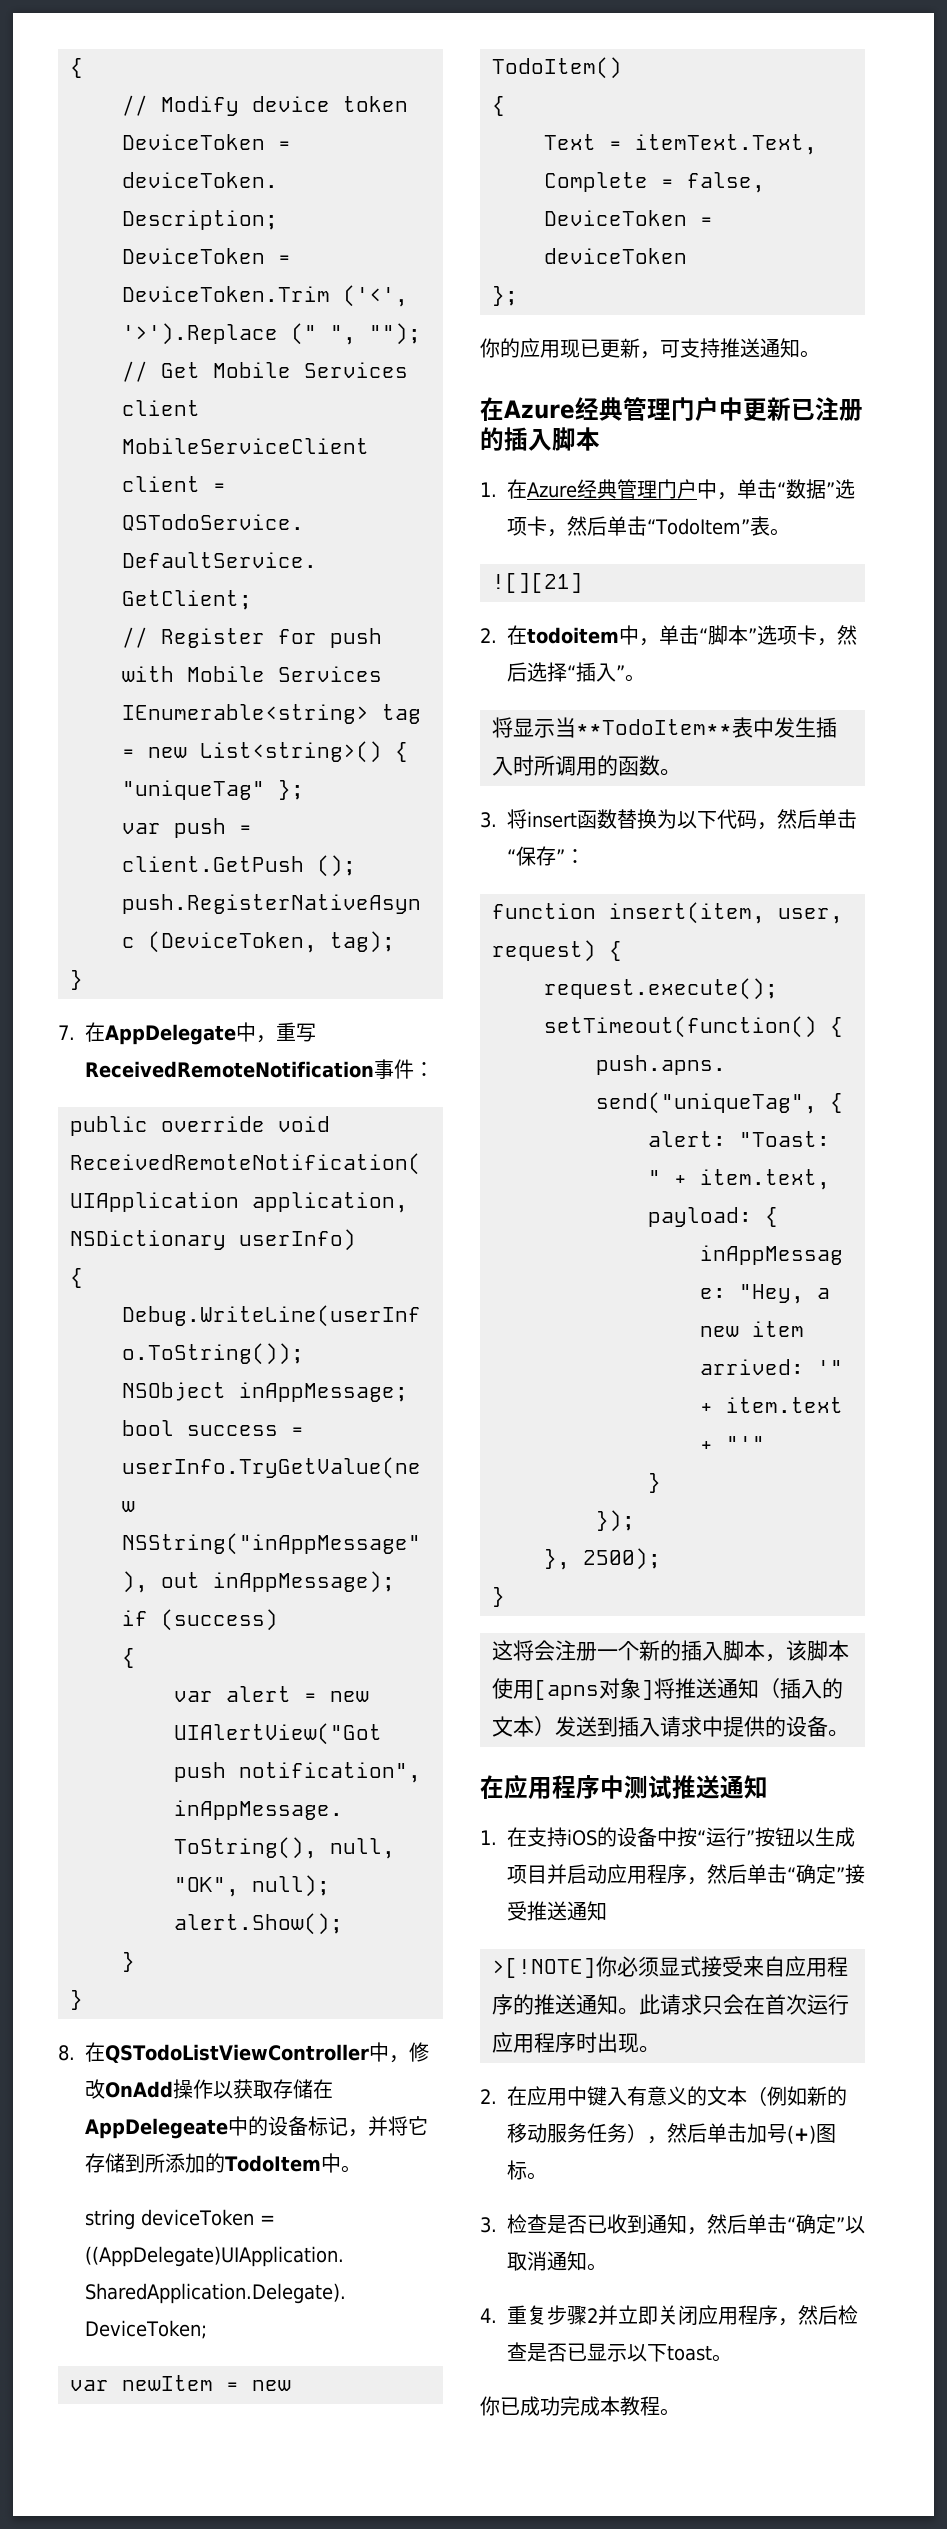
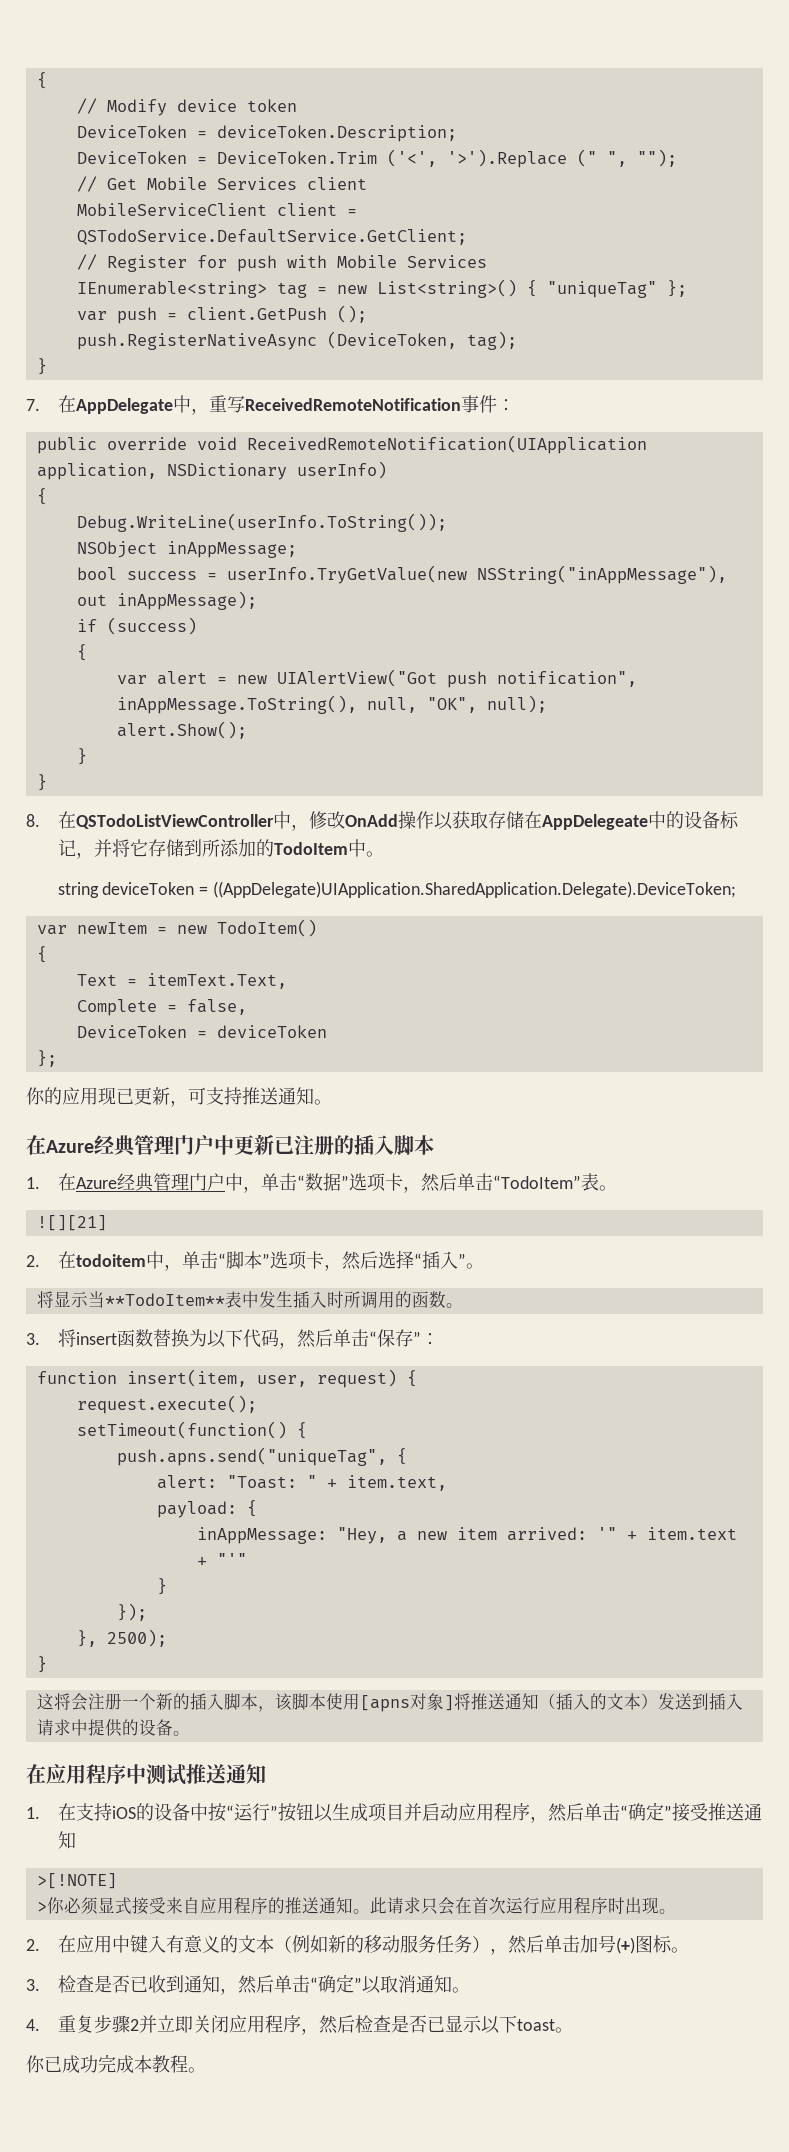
(596, 1968) none -> [36,1901,47,1912] // >

